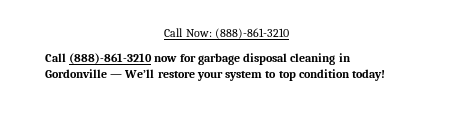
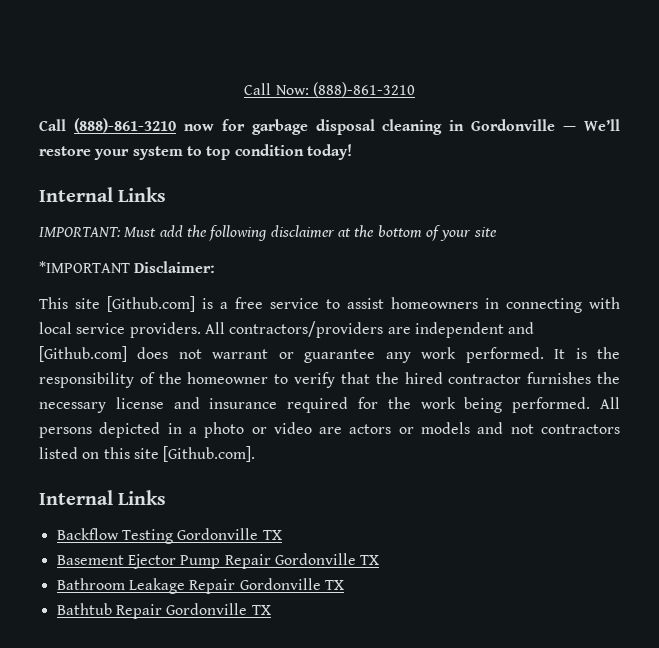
(386, 75) none -> [39,187,167,202] [39,225,497,241] [39,261,216,273] [39,296,620,313] [39,321,535,338] [39,346,621,363] [39,372,620,388] [39,397,620,413] [39,422,621,438] [39,446,256,462] [39,490,167,505] [56,528,282,544] [56,553,380,569] [56,578,344,594] [56,603,271,619] // Internal Links // IMPORTANT: Must add the following disclaimer at the bottom of your site // *IMPORTANT Disclaimer: // This site [Github.com] is a free service to assist homeowners in connecting with local service providers. All contractors/providers are independent and [Github.com] does not warrant or guarantee any work performed. It is the responsibility of the homeowner to verify that the hired contractor furnishes the necessary license and insurance required for the work being performed. All persons depicted in a photo or video are actors or models and not contractors listed on this site [Github.com]. // Internal Links // Backflow Testing Gordonville TX // Basement Ejector Pump Repair Gordonville TX // Bathroom Leakage Repair Gordonville TX // Bathtub Repair Gordonville TX

